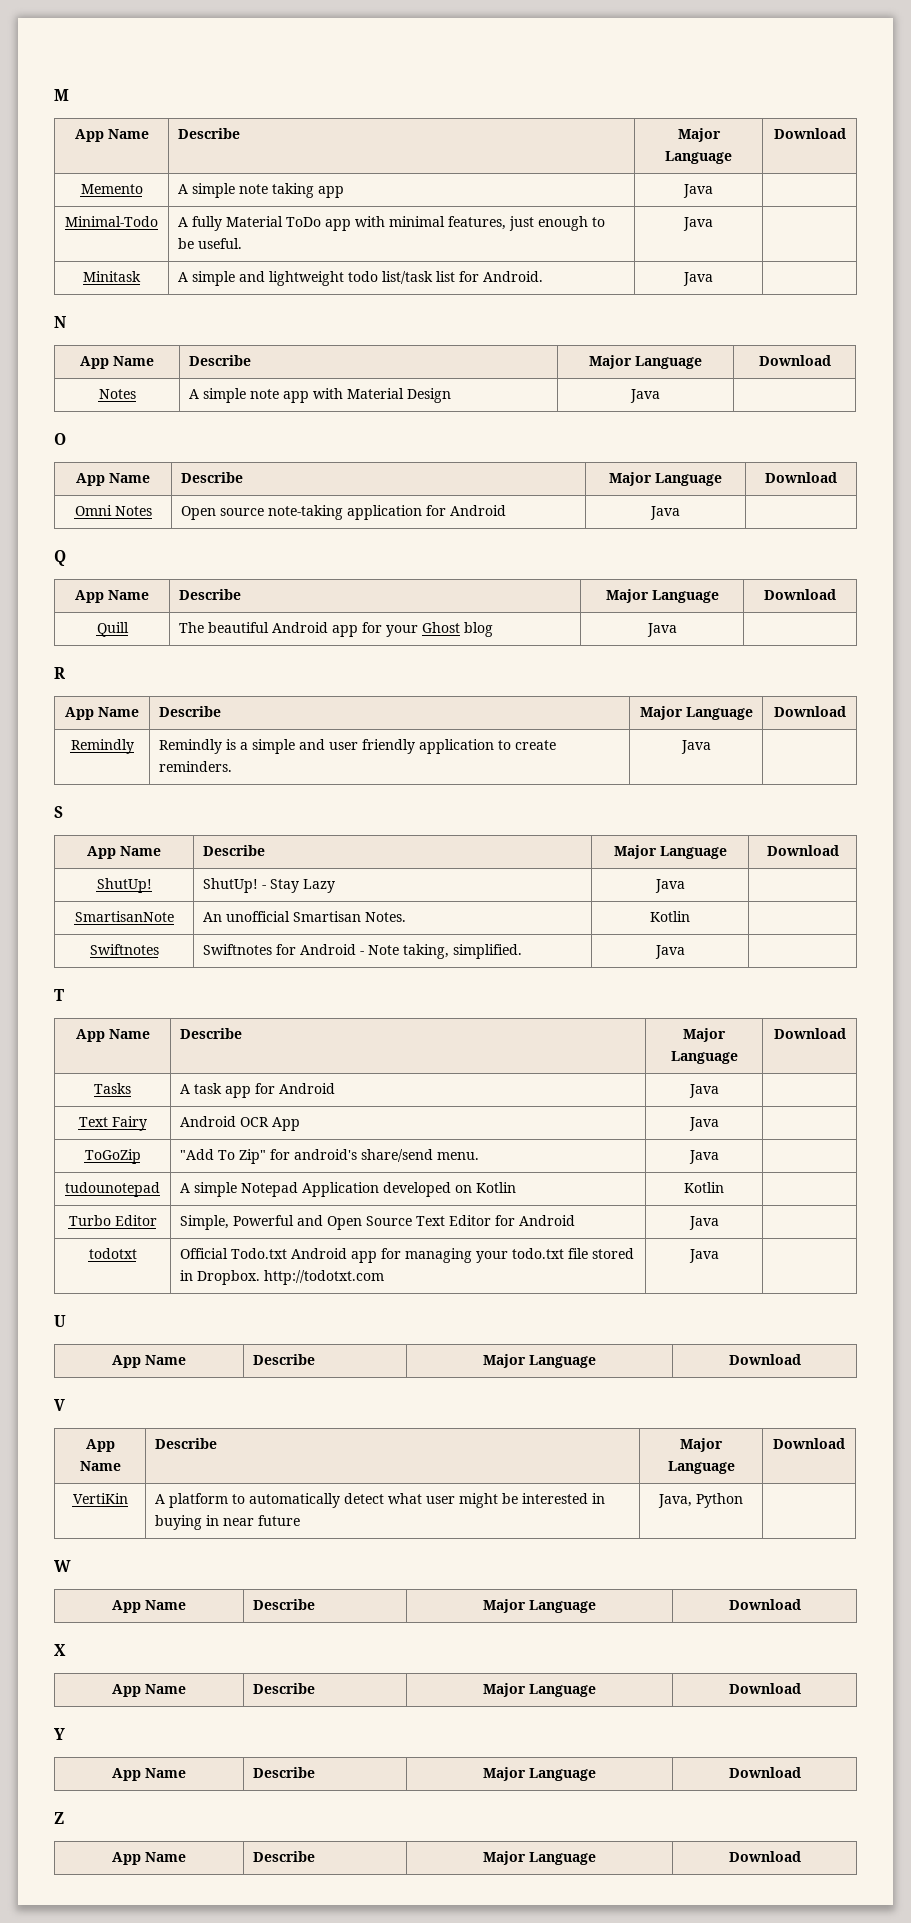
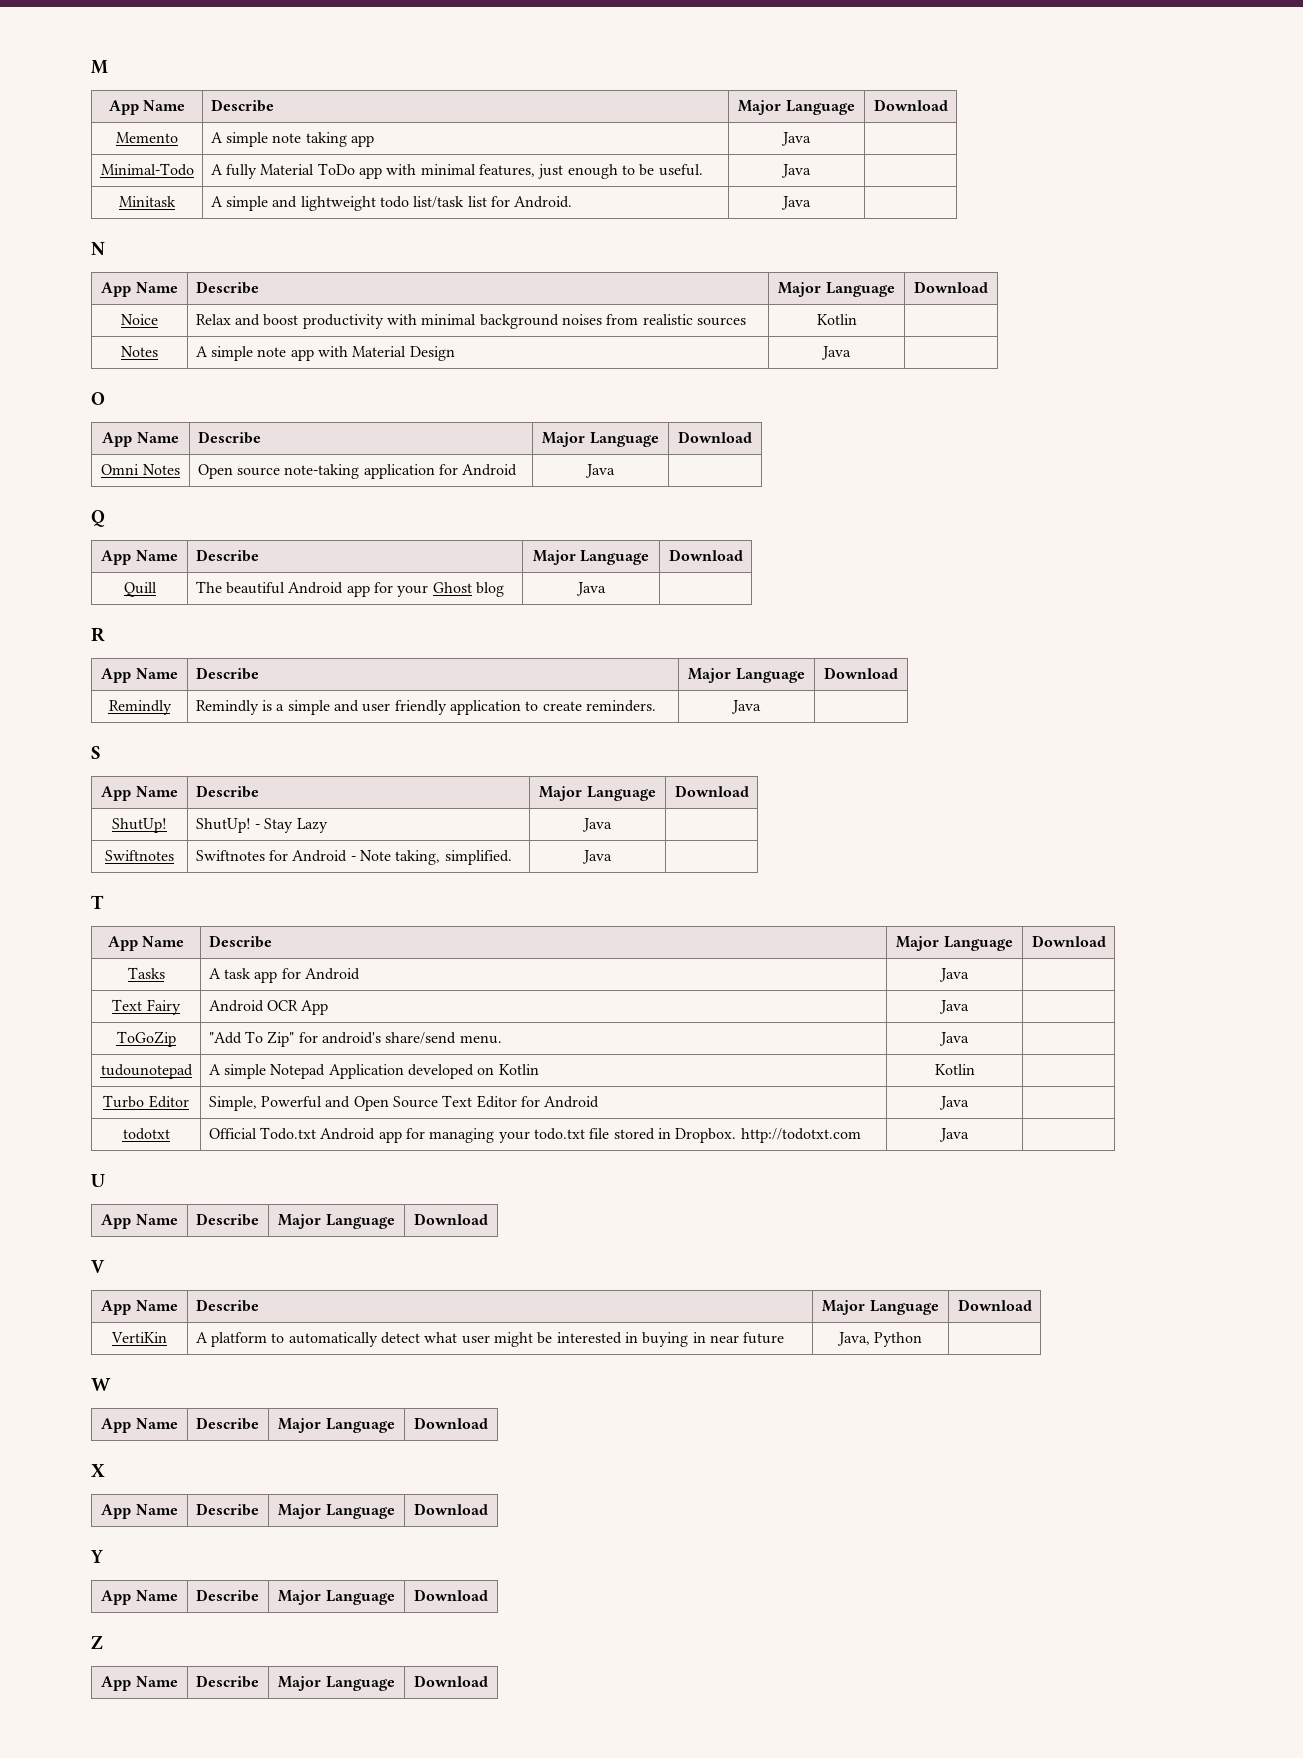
(831, 360) none -> [121,314,158,325] [195,314,746,329] [816,314,857,325] // Noice | Relax and boost productivity with minimal background noises from realistic sources | Kotlin |
[74,911,174,922] [203,911,407,922] [650,911,690,922] // SmartisanNote | An unofficial Smartisan Notes. | Kotlin | -> (612, 825) none

